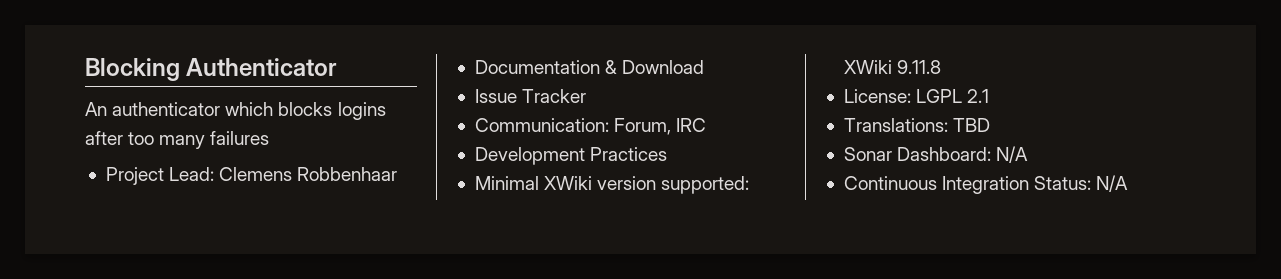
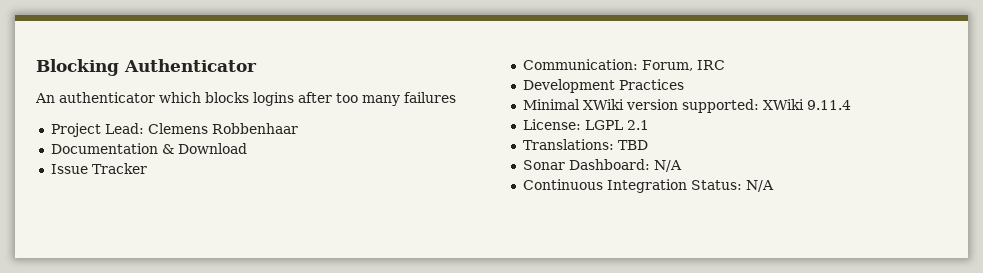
[897,60,942,74] 9.11.8 -> [806,100,851,110] 9.11.4

